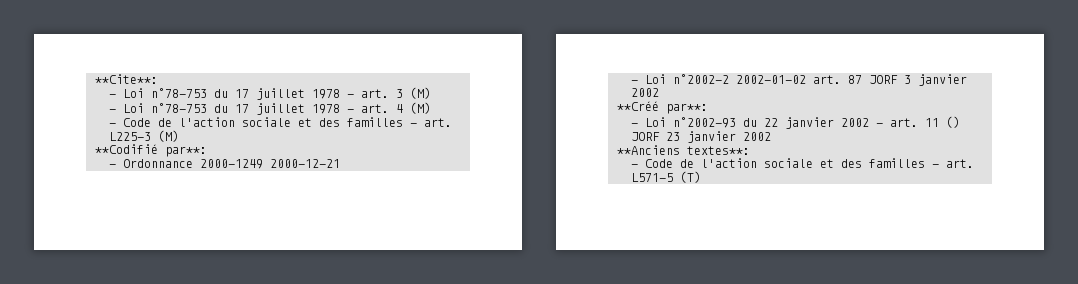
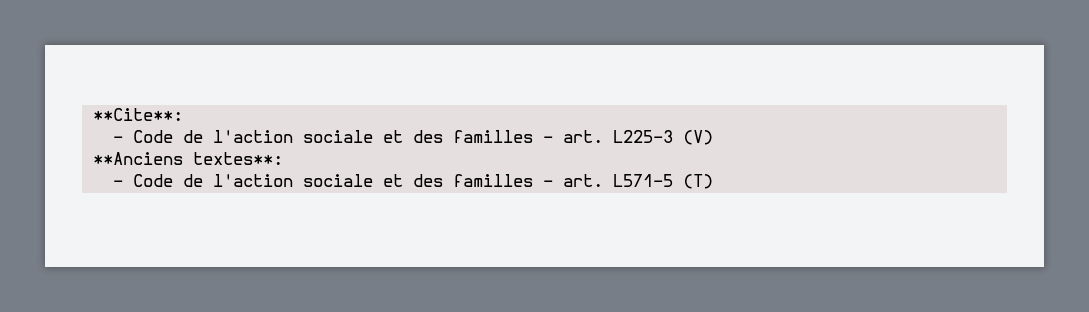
[108,87,431,100] [108,102,431,115] // - Loi n°78-753 du 17 juillet 1978 - art. 3 (M) // - Loi n°78-753 du 17 juillet 1978 - art. 4 (M) -> (184, 114) none
[157,130,179,142] [94,144,207,157] [108,159,340,169] [630,74,967,86] [630,88,659,97] [616,101,708,114] [630,116,960,129] [630,131,771,143] (M) // **Codifié par**: // - Ordonnance 2000-1249 2000-12-21 // - Loi n°2002-2 2002-01-02 art. 87 JORF 3 janvier 2002 // **Créé par**: // - Loi n°2002-93 du 22 janvier 2002 - art. 11 () JORF 23 janvier 2002 -> [683,130,714,145] (V)

